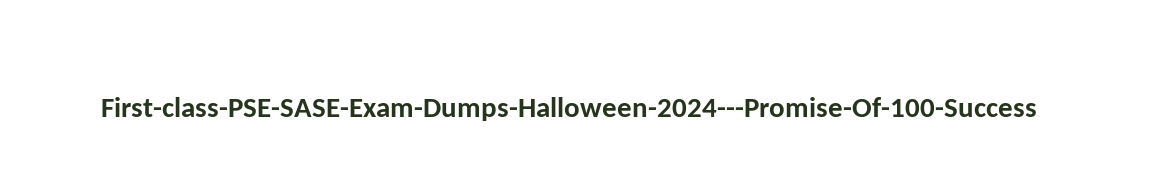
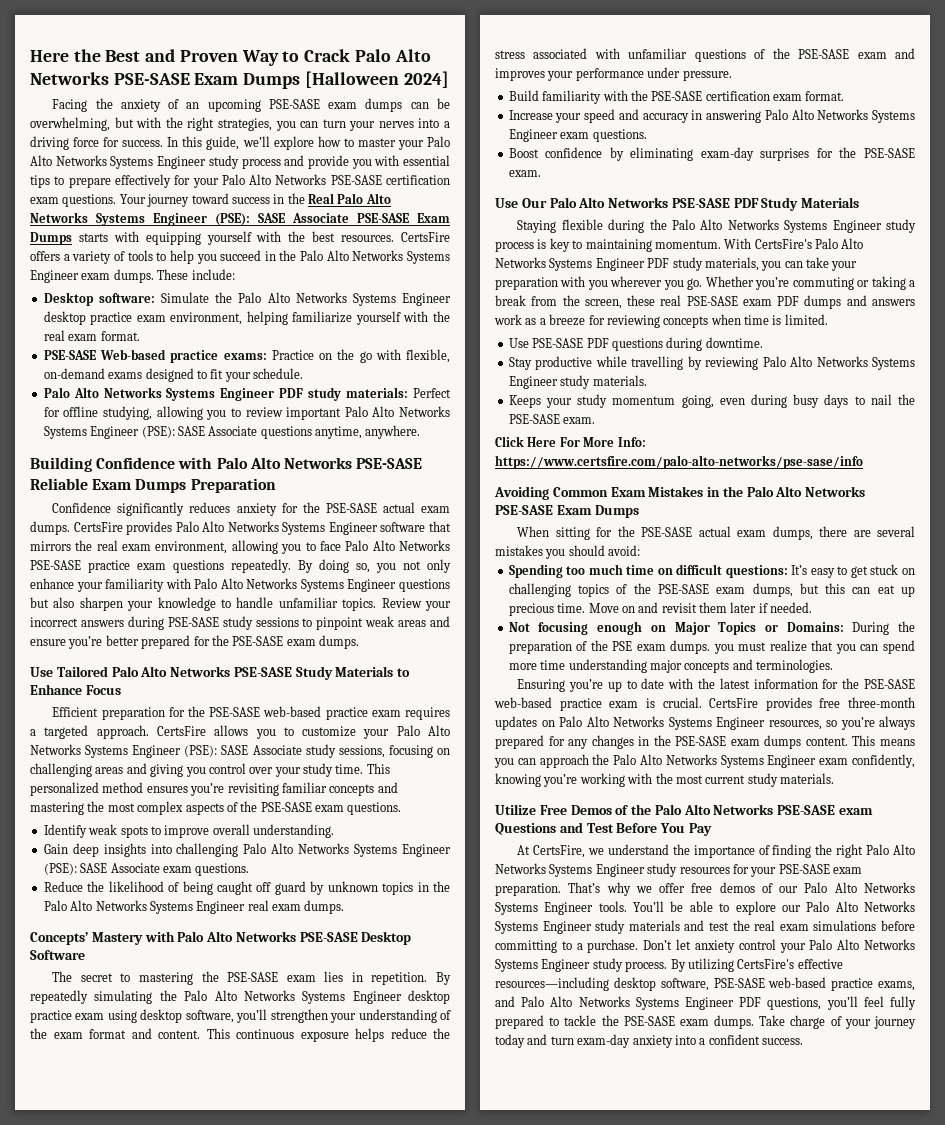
[101,97,1037,121] First-class-PSE-SASE-Exam-Dumps-Halloween-2024---Promise-Of-100-Success -> [30,49,431,66] [30,71,449,89] [52,98,450,112] [30,117,450,131] [30,136,450,150] [30,155,450,169] [30,174,451,188] [30,193,391,207] [30,212,450,226] [30,231,451,245] [30,250,451,264] [30,269,235,283] [43,292,451,306] [43,311,450,325] [43,330,140,341] [43,349,450,363] [43,368,303,382] [43,387,451,401] [43,406,450,420] [43,425,421,439] [30,457,423,472] [30,478,276,493] [52,502,451,516] [30,521,451,535] [30,540,451,554] [30,559,451,573] [30,578,450,592] [30,597,451,611] [30,616,450,630] [30,635,359,649] [30,666,411,680] [30,684,121,695] [52,706,451,720] [30,725,451,739] [30,744,450,758] [30,763,390,777] [30,782,398,796] [30,801,402,815] [43,824,334,838] [43,843,452,857] [43,863,250,876] [43,881,450,895] [43,900,345,914] [30,931,412,945] [30,950,85,960] [52,971,451,985] [30,990,450,1004] [30,1009,452,1023] [30,1028,450,1042] [495,48,915,62] [495,67,732,81] [508,90,845,104] [508,109,915,123] [508,129,647,142] [508,147,915,161] [508,170,541,177] [495,197,860,211] [517,219,916,233] [495,238,864,252] [495,257,858,271] [495,276,915,290] [495,295,915,309] [494,314,828,328] [508,337,763,351] [508,356,915,370] [508,375,647,389] [508,394,915,408] [508,414,596,424] [495,436,646,447] [495,455,863,469] [494,486,866,500] [495,505,639,518] [517,526,915,540] [495,545,641,559] [508,564,915,578] [508,583,915,597] [508,602,813,616] [508,621,916,635] [508,640,915,654] [508,659,833,673] [517,678,915,692] [494,697,915,711] [495,716,915,730] [495,735,915,749] [494,754,915,768] [495,773,834,787] [495,804,874,815] [495,822,712,836] [517,844,915,858] [495,863,862,877] [495,882,915,896] [495,901,916,915] [495,920,915,934] [495,939,915,953] [495,958,843,972] [495,977,915,991] [495,996,916,1010] [495,1015,916,1029] [495,1034,803,1048] Here the Best and Proven Way to Crack Palo Alto Networks PSE-SASE Exam Dumps [Halloween 2024] // Facing the anxiety of an upcoming PSE-SASE exam dumps can be overwhelming, but with the right strategies, you can turn your nerves into a driving force for success. In this guide, we’ll explore how to master your Palo Alto Networks Systems Engineer study process and provide you with essential tips to prepare effectively for your Palo Alto Networks PSE-SASE certification exam questions. Your journey toward success in the Real Palo Alto Networks Systems Engineer (PSE): SASE Associate PSE-SASE Exam Dumps starts with equipping yourself with the best resources. CertsFire offers a variety of tools to help you succeed in the Palo Alto Networks Systems Engineer exam dumps. These include: // Desktop software: Simulate the Palo Alto Networks Systems Engineer desktop practice exam environment, helping familiarize yourself with the real exam format. // PSE-SASE Web-based practice exams: Practice on the go with flexible, on-demand exams designed to fit your schedule. // Palo Alto Networks Systems Engineer PDF study materials: Perfect for offline studying, allowing you to review important Palo Alto Networks Systems Engineer (PSE): SASE Associate questions anytime, anywhere. // Building Confidence with Palo Alto Networks PSE-SASE Reliable Exam Dumps Preparation // Confidence significantly reduces anxiety for the PSE-SASE actual exam dumps. CertsFire provides Palo Alto Networks Systems Engineer software that mirrors the real exam environment, allowing you to face Palo Alto Networks PSE-SASE practice exam questions repeatedly. By doing so, you not only enhance your familiarity with Palo Alto Networks Systems Engineer questions but also sharpen your knowledge to handle unfamiliar topics. Review your incorrect answers during PSE-SASE study sessions to pinpoint weak areas and ensure you’re better prepared for the PSE-SASE exam dumps. // Use Tailored Palo Alto Networks PSE-SASE Study Materials to Enhance Focus // Efficient preparation for the PSE-SASE web-based practice exam requires a targeted approach. CertsFire allows you to customize your Palo Alto Networks Systems Engineer (PSE): SASE Associate study sessions, focusing on challenging areas and giving you control over your study time. This personalized method ensures you’re revisiting familiar concepts and mastering the most complex aspects of the PSE-SASE exam questions. // Identify weak spots to improve overall understanding. // Gain deep insights into challenging Palo Alto Networks Systems Engineer (PSE): SASE Associate exam questions. // Reduce the likelihood of being caught off guard by unknown topics in the Palo Alto Networks Systems Engineer real exam dumps. // Concepts’ Mastery with Palo Alto Networks PSE-SASE Desktop Software // The secret to mastering the PSE-SASE exam lies in repetition. By repeatedly simulating the Palo Alto Networks Systems Engineer desktop practice exam using desktop software, you’ll strengthen your understanding of the exam format and content. This continuous exposure helps reduce the stress associated with unfamiliar questions of the PSE-SASE exam and improves your performance under pressure. // Build familiarity with the PSE-SASE certification exam format. // Increase your speed and accuracy in answering Palo Alto Networks Systems Engineer exam questions. // Boost confidence by eliminating exam-day surprises for the PSE-SASE exam. // Use Our Palo Alto Networks PSE-SASE PDF Study Materials // Staying flexible during the Palo Alto Networks Systems Engineer study process is key to maintaining momentum. With CertsFire's Palo Alto Networks Systems Engineer PDF study materials, you can take your preparation with you wherever you go. Whether you’re commuting or taking a break from the screen, these real PSE-SASE exam PDF dumps and answers work as a breeze for reviewing concepts when time is limited. // Use PSE-SASE PDF questions during downtime. // Stay productive while travelling by reviewing Palo Alto Networks Systems Engineer study materials. // Keeps your study momentum going, even during busy days to nail the PSE-SASE exam. // Click Here For More Info: https://www.certsfire.com/palo-alto-networks/pse-sase/info // Avoiding Common Exam Mistakes in the Palo Alto Networks PSE-SASE Exam Dumps // When sitting for the PSE-SASE actual exam dumps, there are several mistakes you should avoid: // Spending too much time on difficult questions: It’s easy to get stuck on challenging topics of the PSE-SASE exam dumps, but this can eat up precious time. Move on and revisit them later if needed. // Not focusing enough on Major Topics or Domains: During the preparation of the PSE exam dumps. you must realize that you can spend more time understanding major concepts and terminologies. // Ensuring you’re up to date with the latest information for the PSE-SASE web-based practice exam is crucial. CertsFire provides free three-month updates on Palo Alto Networks Systems Engineer resources, so you’re always prepared for any changes in the PSE-SASE exam dumps content. This means you can approach the Palo Alto Networks Systems Engineer exam confidently, knowing you’re working with the most current study materials. // Utilize Free Demos of the Palo Alto Networks PSE-SASE exam Questions and Test Before You Pay // At CertsFire, we understand the importance of finding the right Palo Alto Networks Systems Engineer study resources for your PSE-SASE exam preparation. That’s why we offer free demos of our Palo Alto Networks Systems Engineer tools. You’ll be able to explore our Palo Alto Networks Systems Engineer study materials and test the real exam simulations before committing to a purchase. Don’t let anxiety control your Palo Alto Networks Systems Engineer study process. By utilizing CertsFire's effective resources—including desktop software, PSE-SASE web-based practice exams, and Palo Alto Networks Systems Engineer PDF questions, you’ll feel fully prepared to tackle the PSE-SASE exam dumps. Take charge of your journey today and turn exam-day anxiety into a confident success.

